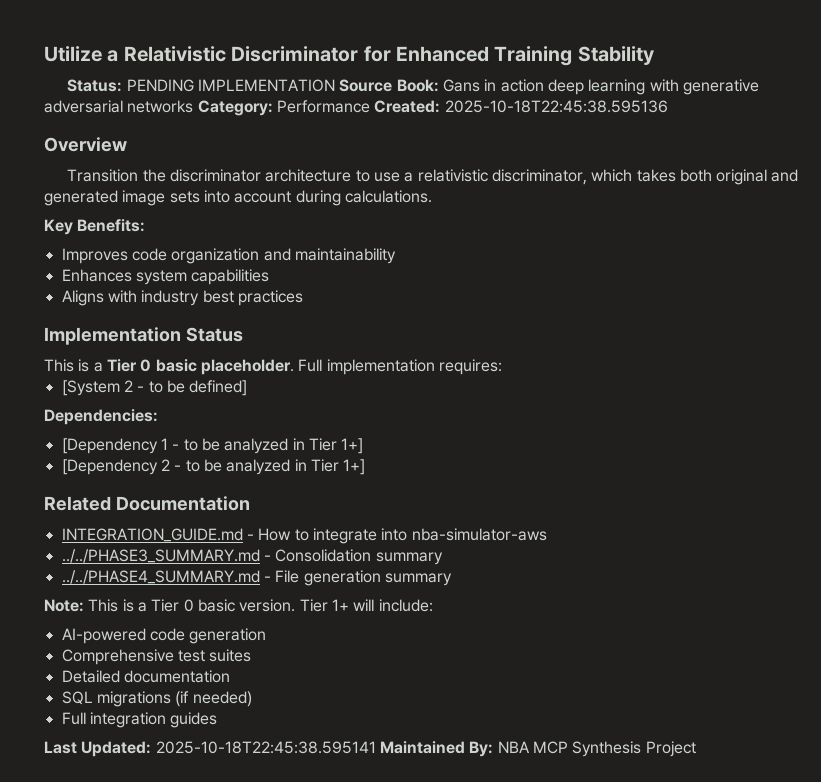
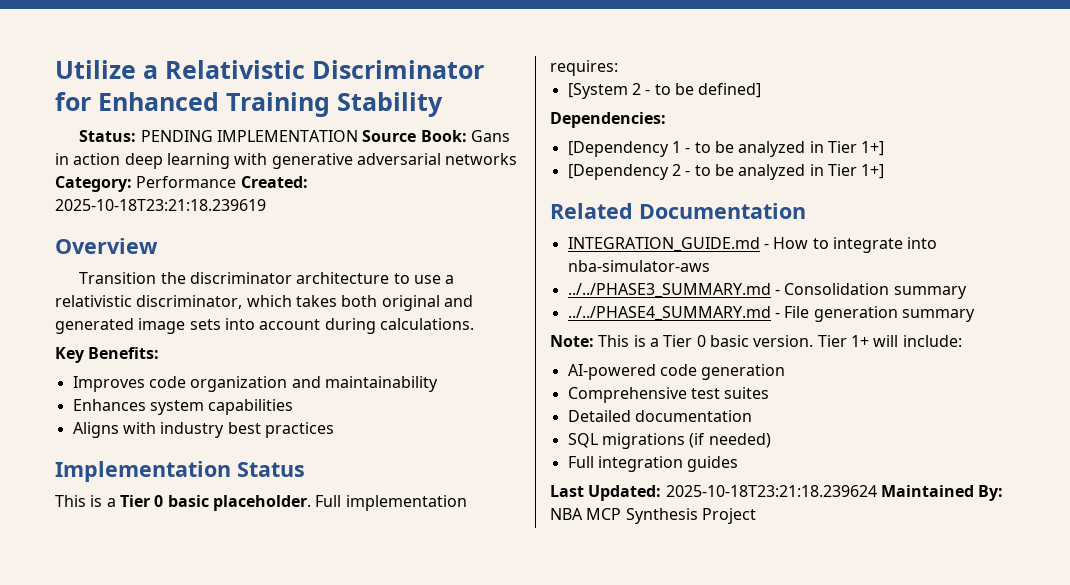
[444,100,668,113] 2025-10-18T22:45:38.595136 -> [55,199,266,211] 2025-10-18T23:21:18.239619
[155,741,376,754] 2025-10-18T22:45:38.595141 -> [665,485,877,497] 2025-10-18T23:21:18.239624

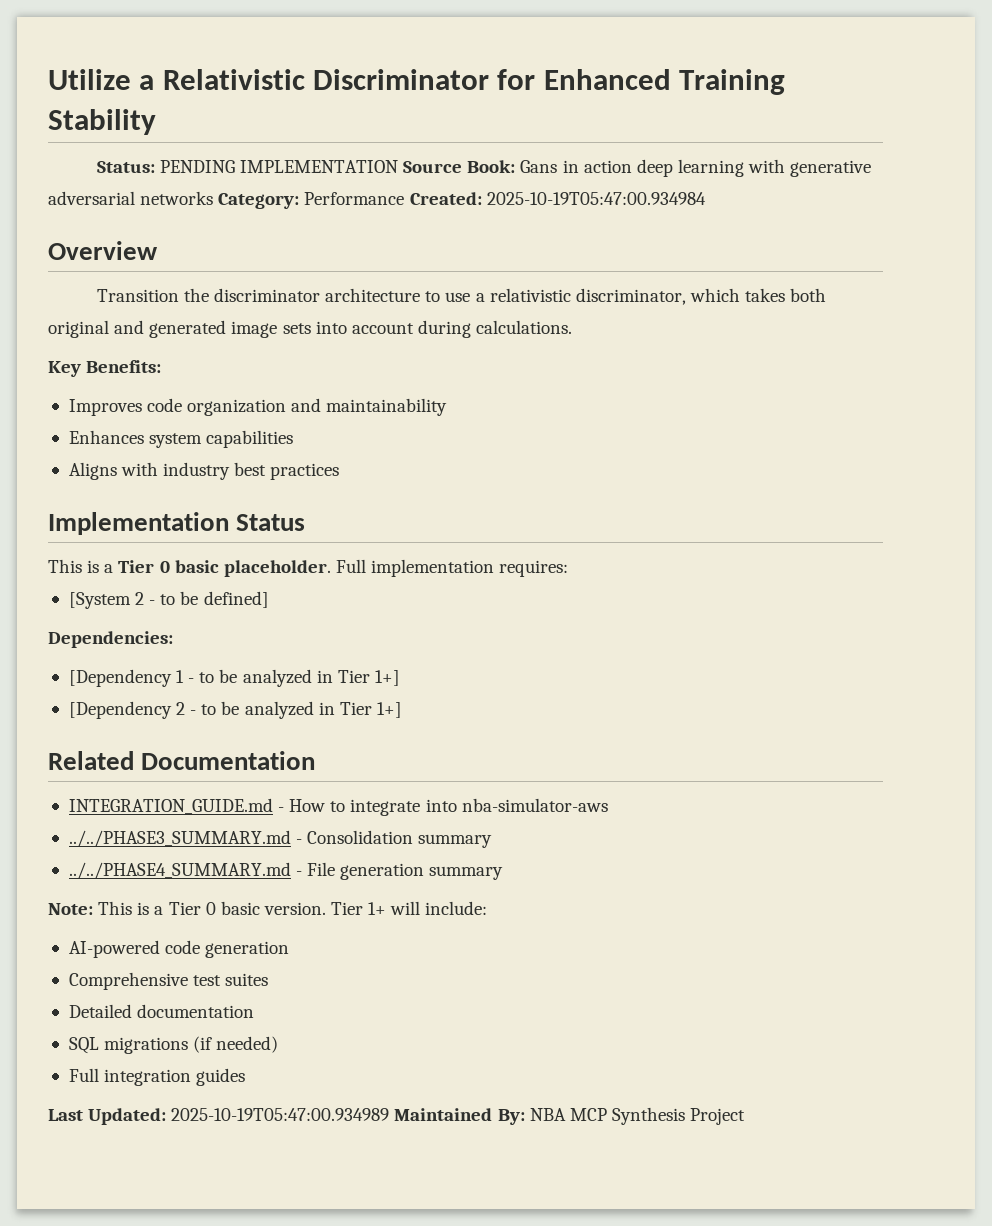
[55,199,266,211] 2025-10-18T23:21:18.239619 -> [486,192,706,205] 2025-10-19T05:47:00.934984
[665,485,877,497] 2025-10-18T23:21:18.239624 -> [171,1108,390,1121] 2025-10-19T05:47:00.934989

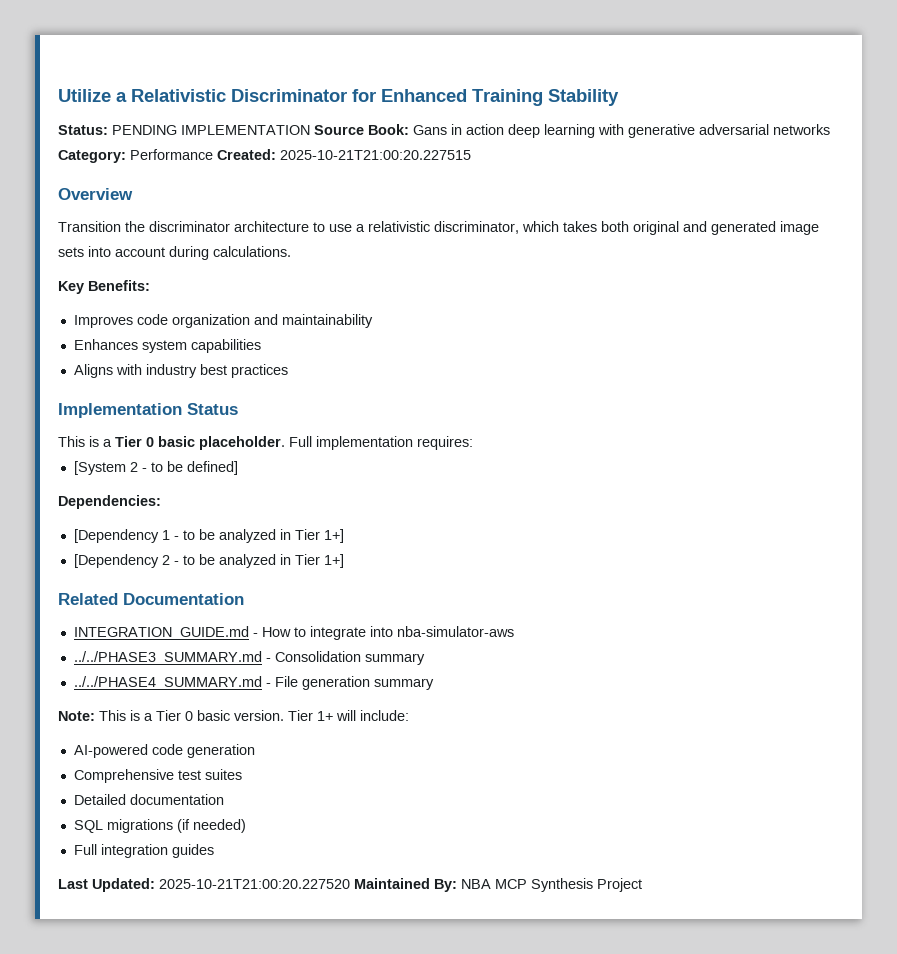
[486,192,706,205] 2025-10-19T05:47:00.934984 -> [280,150,471,160] 2025-10-21T21:00:20.227515
[171,1108,390,1121] 2025-10-19T05:47:00.934989 -> [159,879,350,889] 2025-10-21T21:00:20.227520

